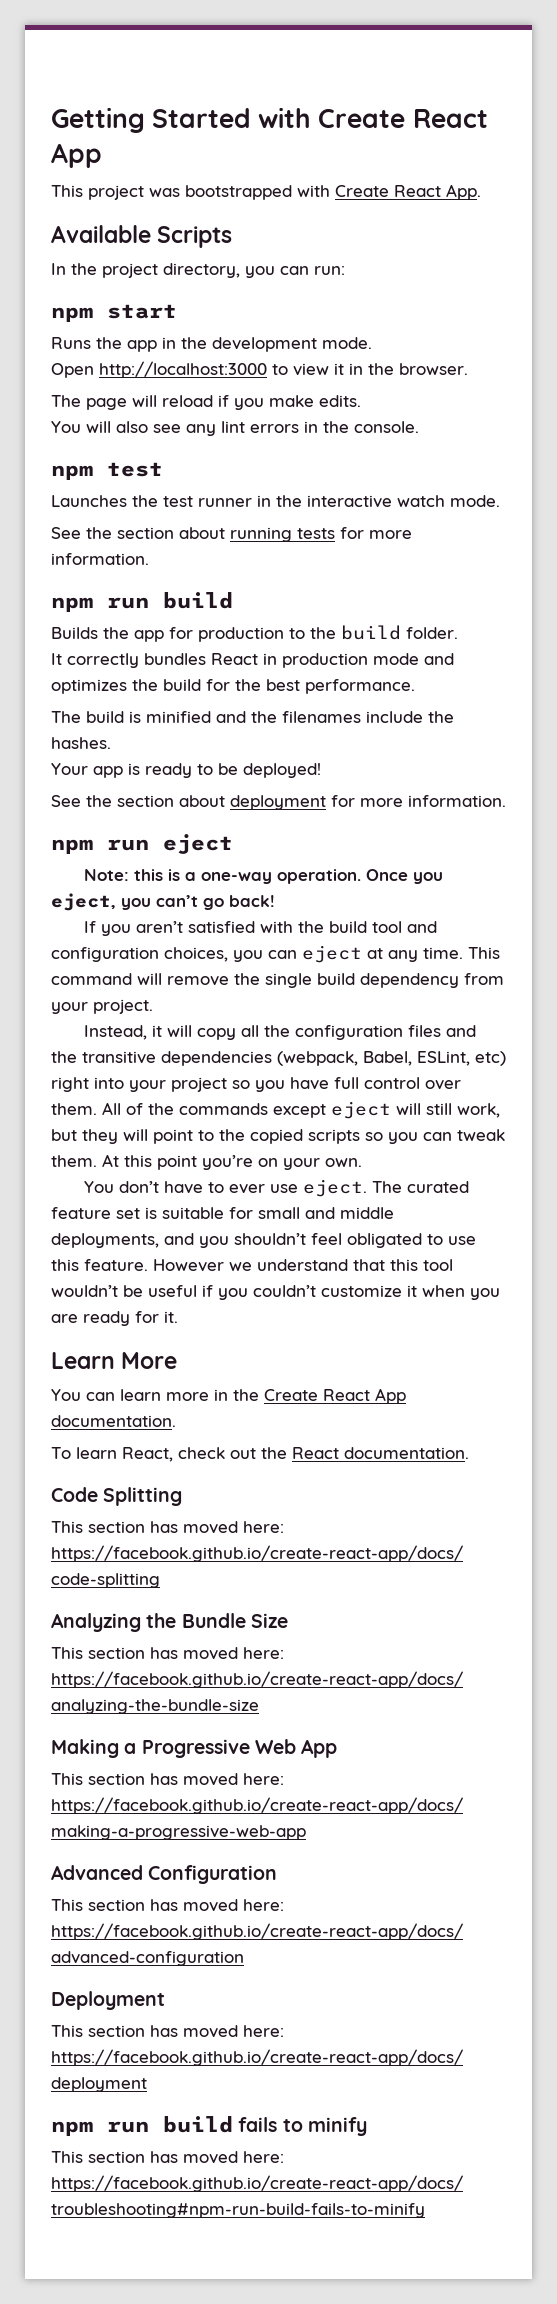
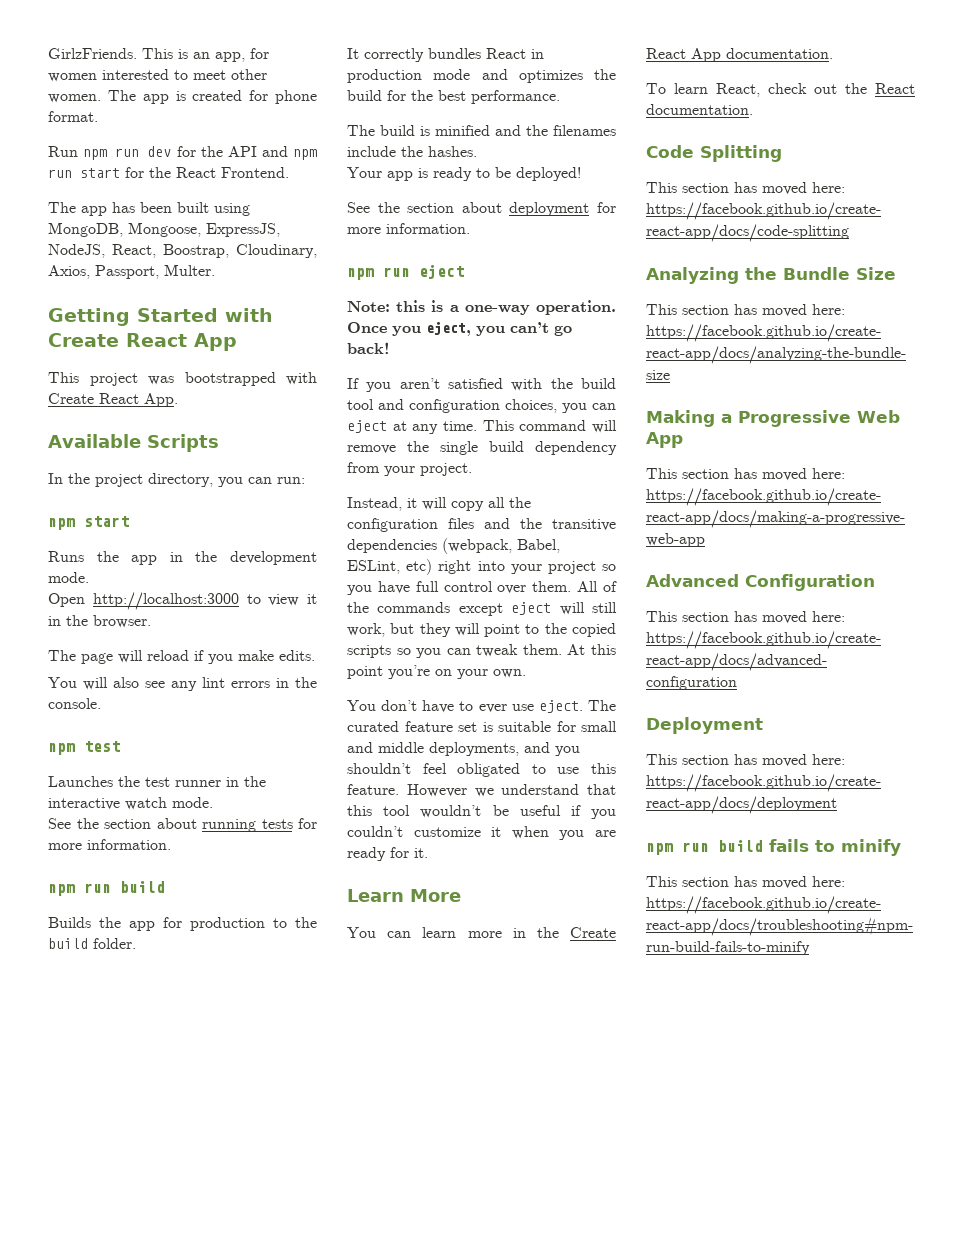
(51, 120) none -> [48,48,269,62] [48,69,267,82] [48,90,317,104] [48,111,98,122] [48,146,317,160] [48,167,289,178] [48,202,250,216] [48,222,280,237] [48,244,317,258] [48,264,215,279] GirlzFriends. This is an app, for women interested to meet other women. The app is created for phone format. // Run npm run dev for the API and npm run start for the React Frontend. // The app has been built using MongoDB, Mongoose, ExpressJS, NodeJS, React, Boostrap, Cloudinary, Axios, Passport, Multer. //

